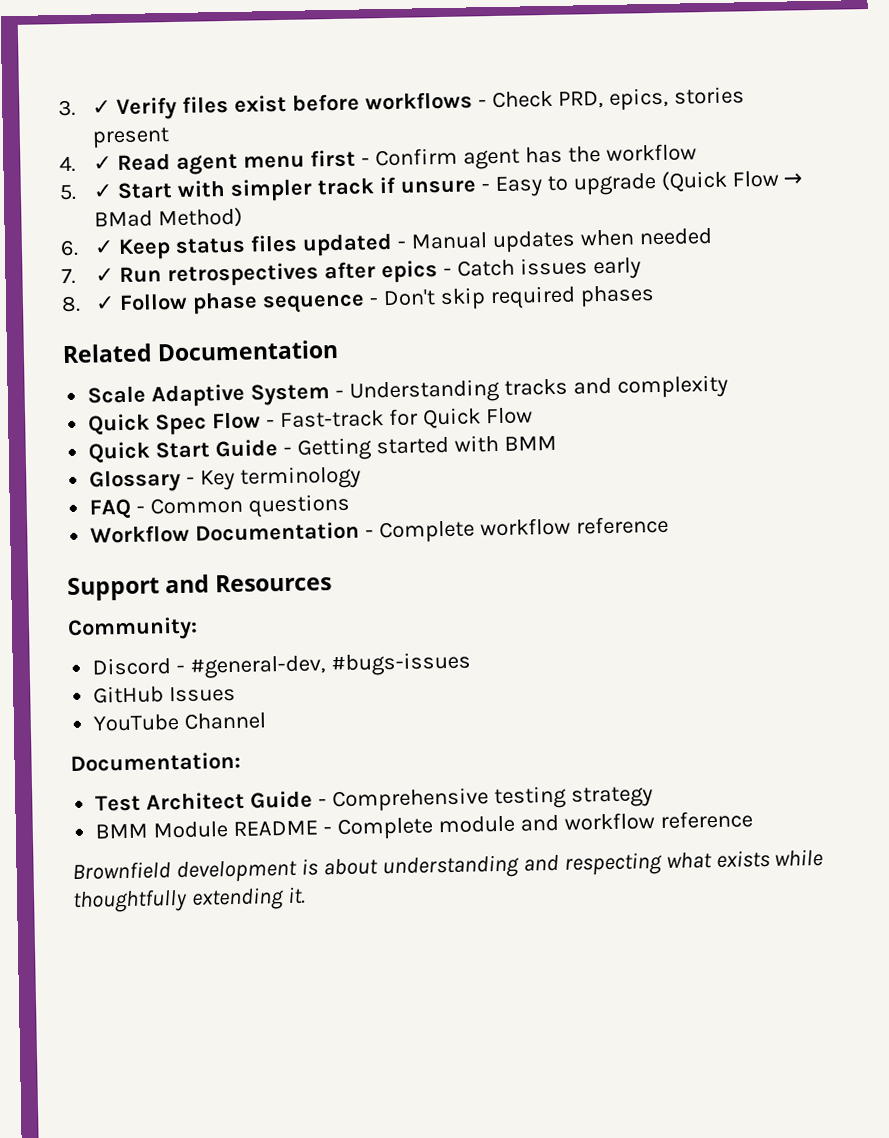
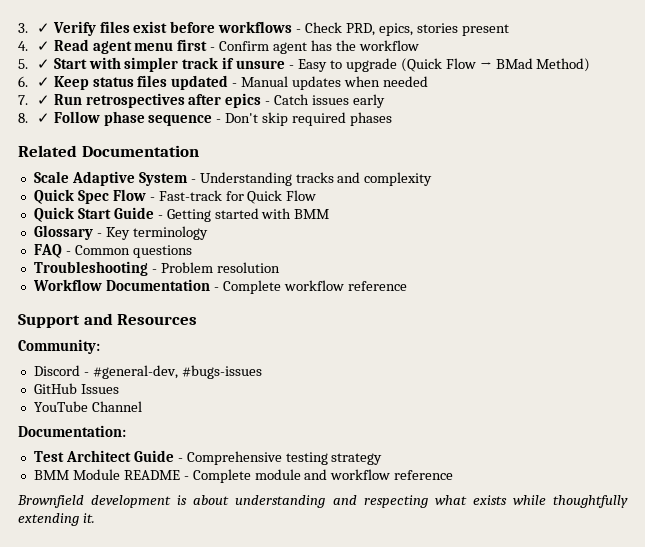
(351, 505) none -> [33,261,280,276] // Troubleshooting - Problem resolution

